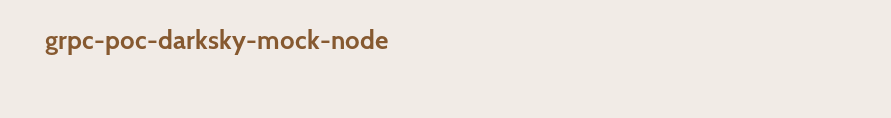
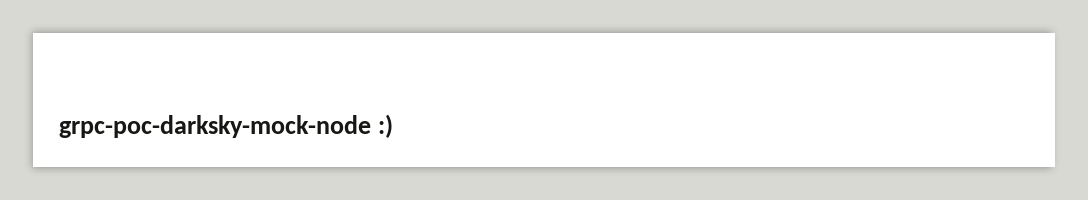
(388, 42) none -> [378,114,394,138] :)

